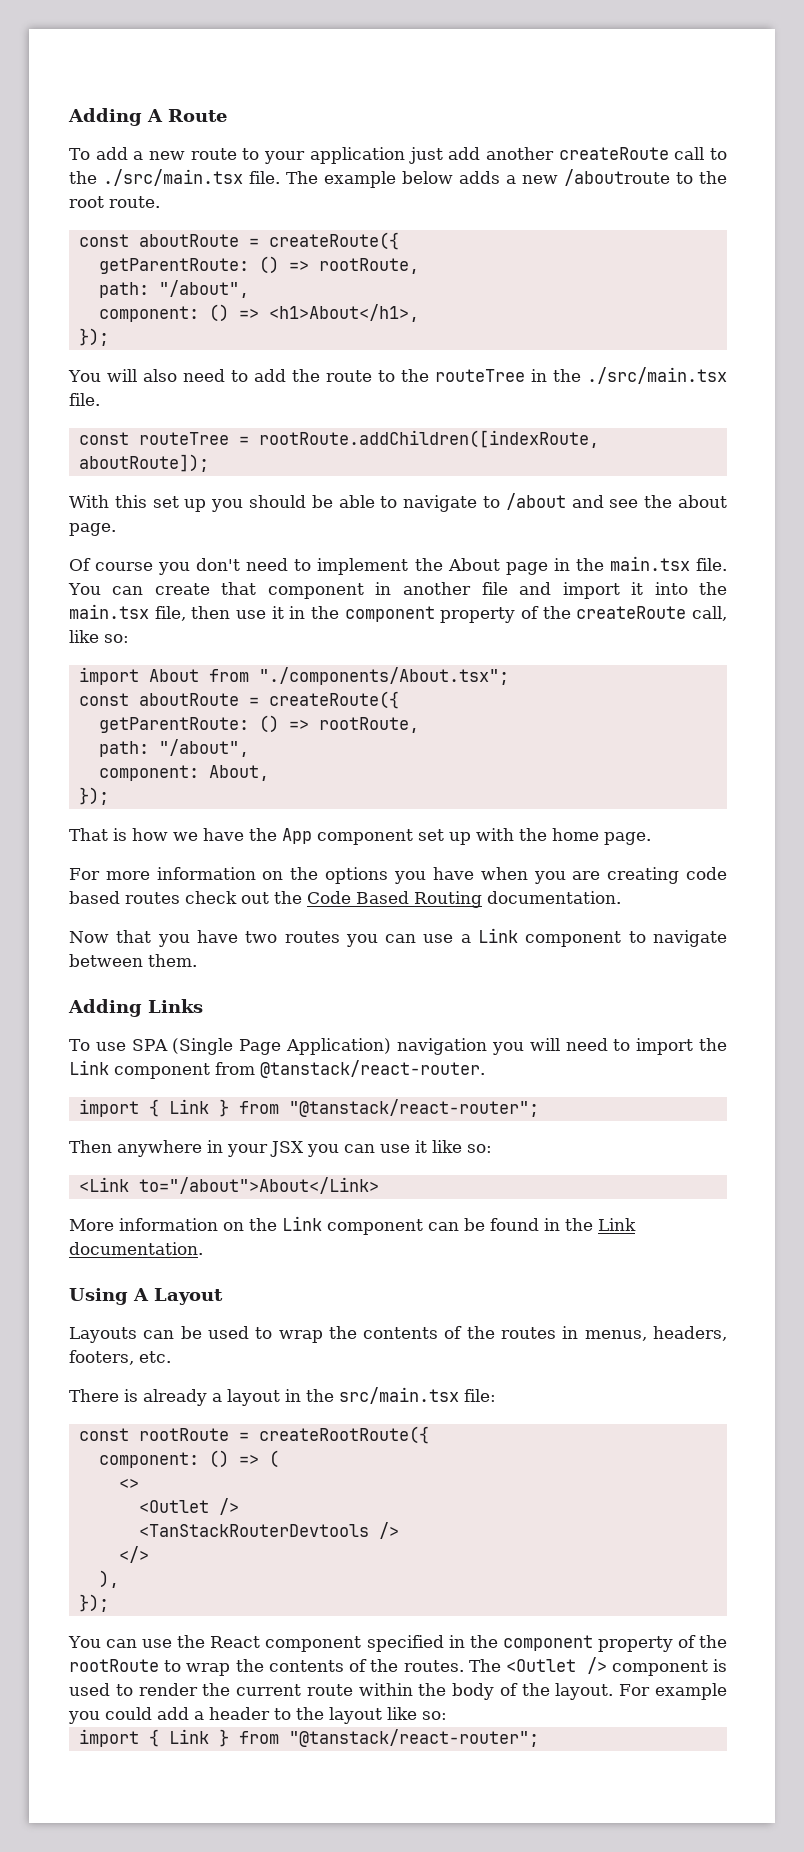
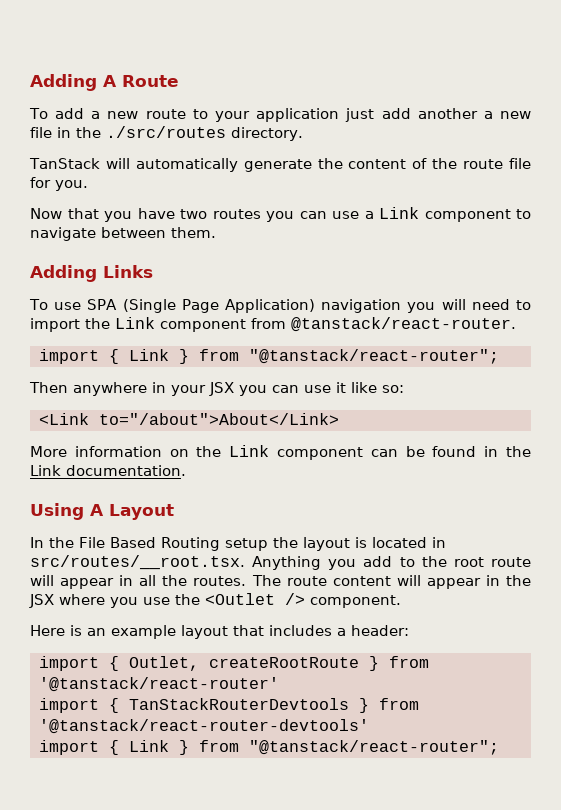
[558,147,728,160] [69,169,727,188] [69,196,160,208] [78,232,399,250] [98,256,419,274] [98,280,249,298] [98,304,419,322] [78,328,109,346] [68,367,727,384] [69,393,100,406] [78,430,599,448] [78,454,209,472] [69,493,727,512] [69,523,116,536] [69,556,728,575] [68,582,728,599] [69,604,728,623] [69,630,129,643] [78,667,509,685] [78,691,399,709] [98,715,419,733] [98,739,249,757] [98,765,269,781] [78,787,109,805] [69,828,651,845] [69,867,727,884] [69,891,621,908] createRoute call to the ./src/main.tsx file. The example below adds a new /aboutroute to the root route. // const aboutRoute = createRoute({ // getParentRoute: () => rootRoute, // path: "/about", // component: () => <h1>About</h1>, // }); // You will also need to add the route to the routeTree in the ./src/main.tsx file. // const routeTree = rootRoute.addChildren([indexRoute, aboutRoute]); // With this set up you should be able to navigate to /about and see the about page. // Of course you don't need to implement the About page in the main.tsx file. You can create that component in another file and import it into the main.tsx file, then use it in the component property of the createRoute call, like so: // import About from "./components/About.tsx"; // const aboutRoute = createRoute({ // getParentRoute: () => rootRoute, // path: "/about", // component: About, // }); // That is how we have the App component set up with the home page. // For more information on the options you have when you are creating code based routes check out the Code Based Routing documentation. -> [483,111,531,119] [30,126,303,141] [29,158,531,172] [30,177,88,191] a new file in the ./src/routes directory. // TanStack will automatically generate the content of the route file for you.
[69,1326,727,1343] [69,1350,171,1365] [69,1387,496,1406] [78,1426,429,1444] [98,1450,279,1468] [118,1478,139,1489] [138,1498,239,1515] [138,1522,399,1539] [118,1546,149,1563] [98,1570,119,1588] [78,1594,109,1612] [68,1635,727,1652] [69,1657,728,1676] [69,1683,727,1700] [68,1707,447,1724] Layouts can be used to wrap the contents of the routes in menus, headers, footers, etc. // There is already a layout in the src/main.tsx file: // const rootRoute = createRootRoute({ // component: () => ( // <> // <Outlet /> // <TanStackRouterDevtools /> // </> // ), // }); // You can use the React component specified in the component property of the rootRoute to wrap the contents of the routes. The <Outlet /> component is used to render the current route within the body of the layout. For example you could add a header to the layout like so: -> [30,537,446,551] [30,555,532,570] [30,575,531,589] [29,593,401,608] [30,625,409,639] [39,656,429,671] [39,677,279,692] [39,698,419,713] [39,719,369,734] In the File Based Routing setup the layout is located in src/routes/__root.tsx. Anything you add to the root route will appear in all the routes. The route content will appear in the JSX where you use the <Outlet /> component. // Here is an example layout that includes a header: // import { Outlet, createRootRoute } from '@tanstack/react-router' // import { TanStackRouterDevtools } from '@tanstack/react-router-devtools'

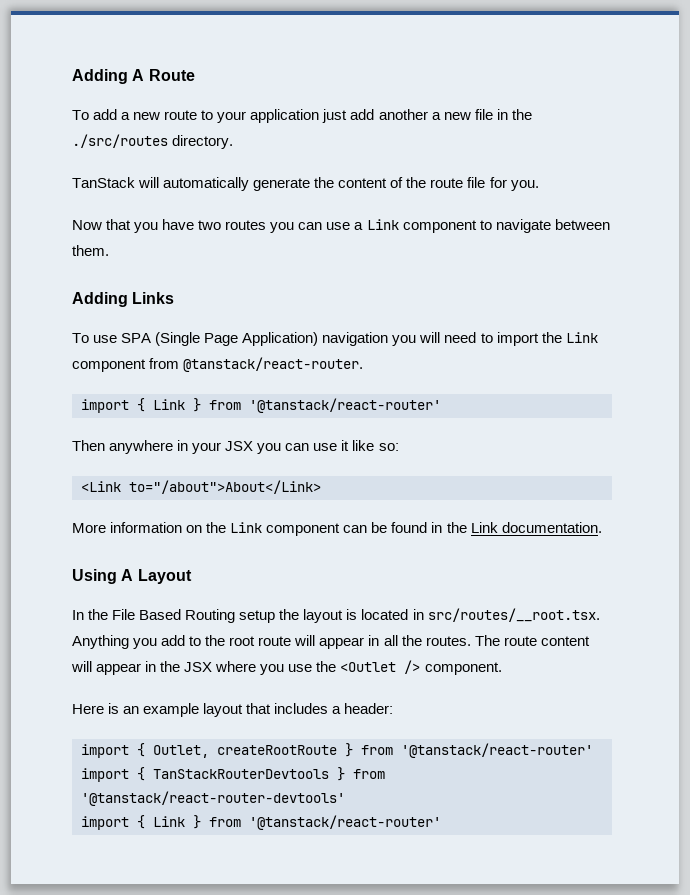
[249,349,499,364] "@tanstack/react-router"; -> [249,398,441,413] '@tanstack/react-router'
[249,740,499,755] "@tanstack/react-router"; -> [249,815,441,830] '@tanstack/react-router'

